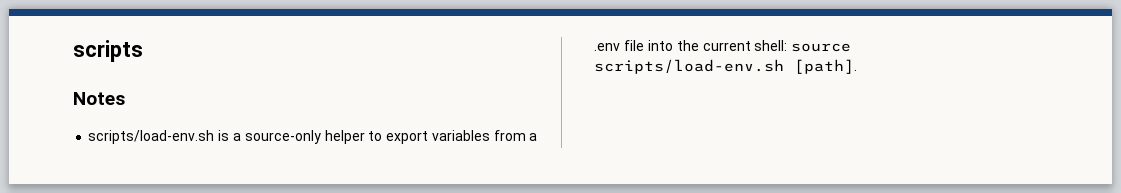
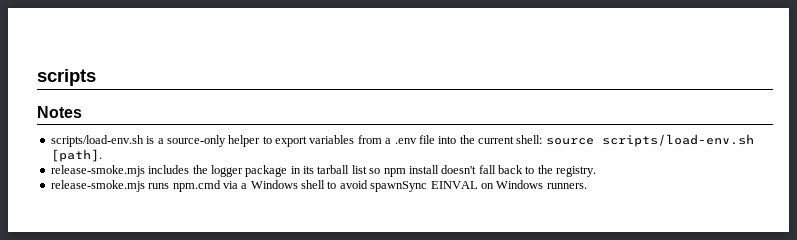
(858, 66) none -> [50,165,597,177] [50,180,587,192] // release-smoke.mjs includes the logger package in its tarball list so npm install doesn't fall back to the registry. // release-smoke.mjs runs npm.cmd via a Windows shell to avoid spawnSync EINVAL on Windows runners.

